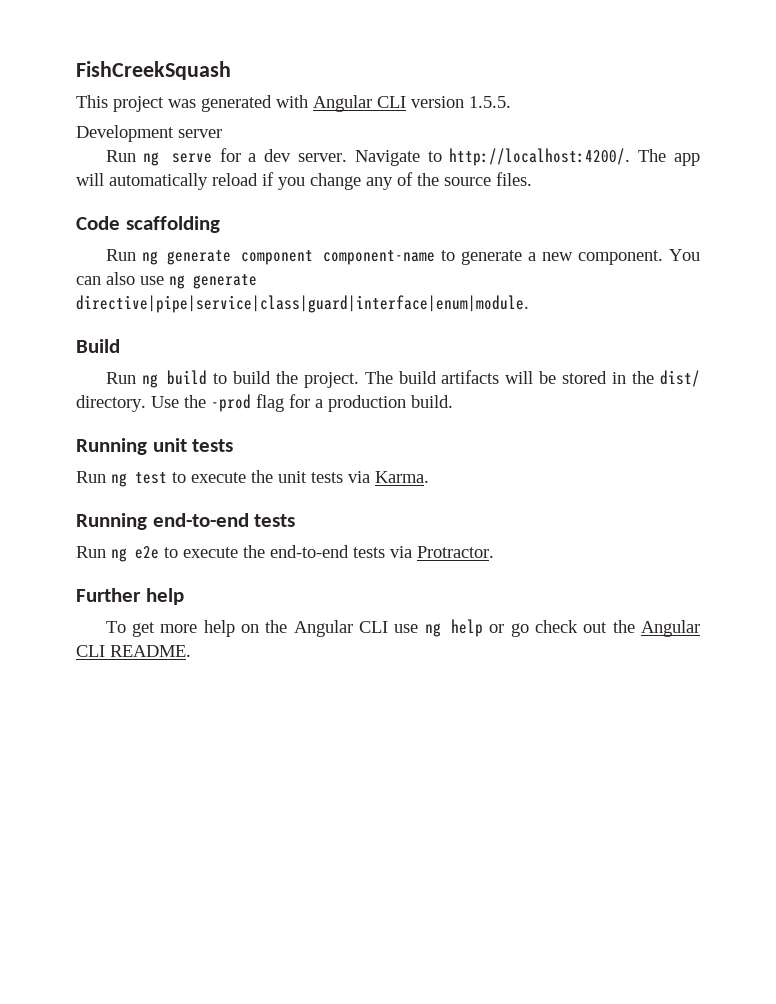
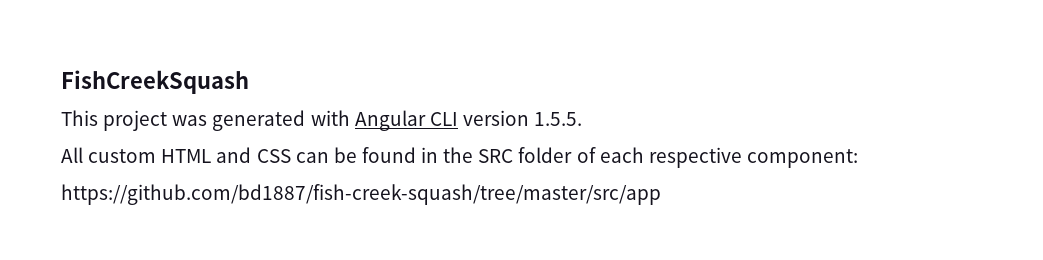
[76,125,222,142] [105,148,701,166] [76,172,532,190] [76,216,220,233] [105,249,700,265] [76,272,257,289] [76,295,529,313] [76,339,120,353] [105,370,700,388] [76,394,453,412] [76,438,234,455] [76,470,429,487] [76,513,296,530] [76,545,494,562] [76,588,184,605] [105,619,700,637] [76,645,191,657] Development server // Run ng serve for a dev server. Navigate to http://localhost:4200/. The app will automatically reload if you change any of the source files. // Code scaffolding // Run ng generate component component-name to generate a new component. You can also use ng generate directive|pipe|service|class|guard|interface|enum|module. // Build // Run ng build to build the project. The build artifacts will be stored in the dist/ directory. Use the -prod flag for a production build. // Running unit tests // Run ng test to execute the unit tests via Karma. // Running end-to-end tests // Run ng e2e to execute the end-to-end tests via Protractor. // Further help // To get more help on the Angular CLI use ng help or go check out the Angular CLI README. -> [61,147,858,168] [61,184,661,205] All custom HTML and CSS can be found in the SRC folder of each respective component: // https://github.com/bd1887/fish-creek-squash/tree/master/src/app

